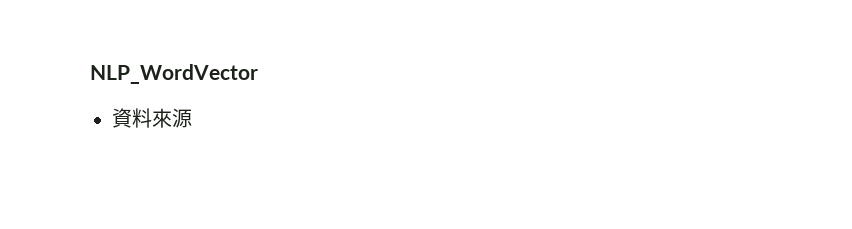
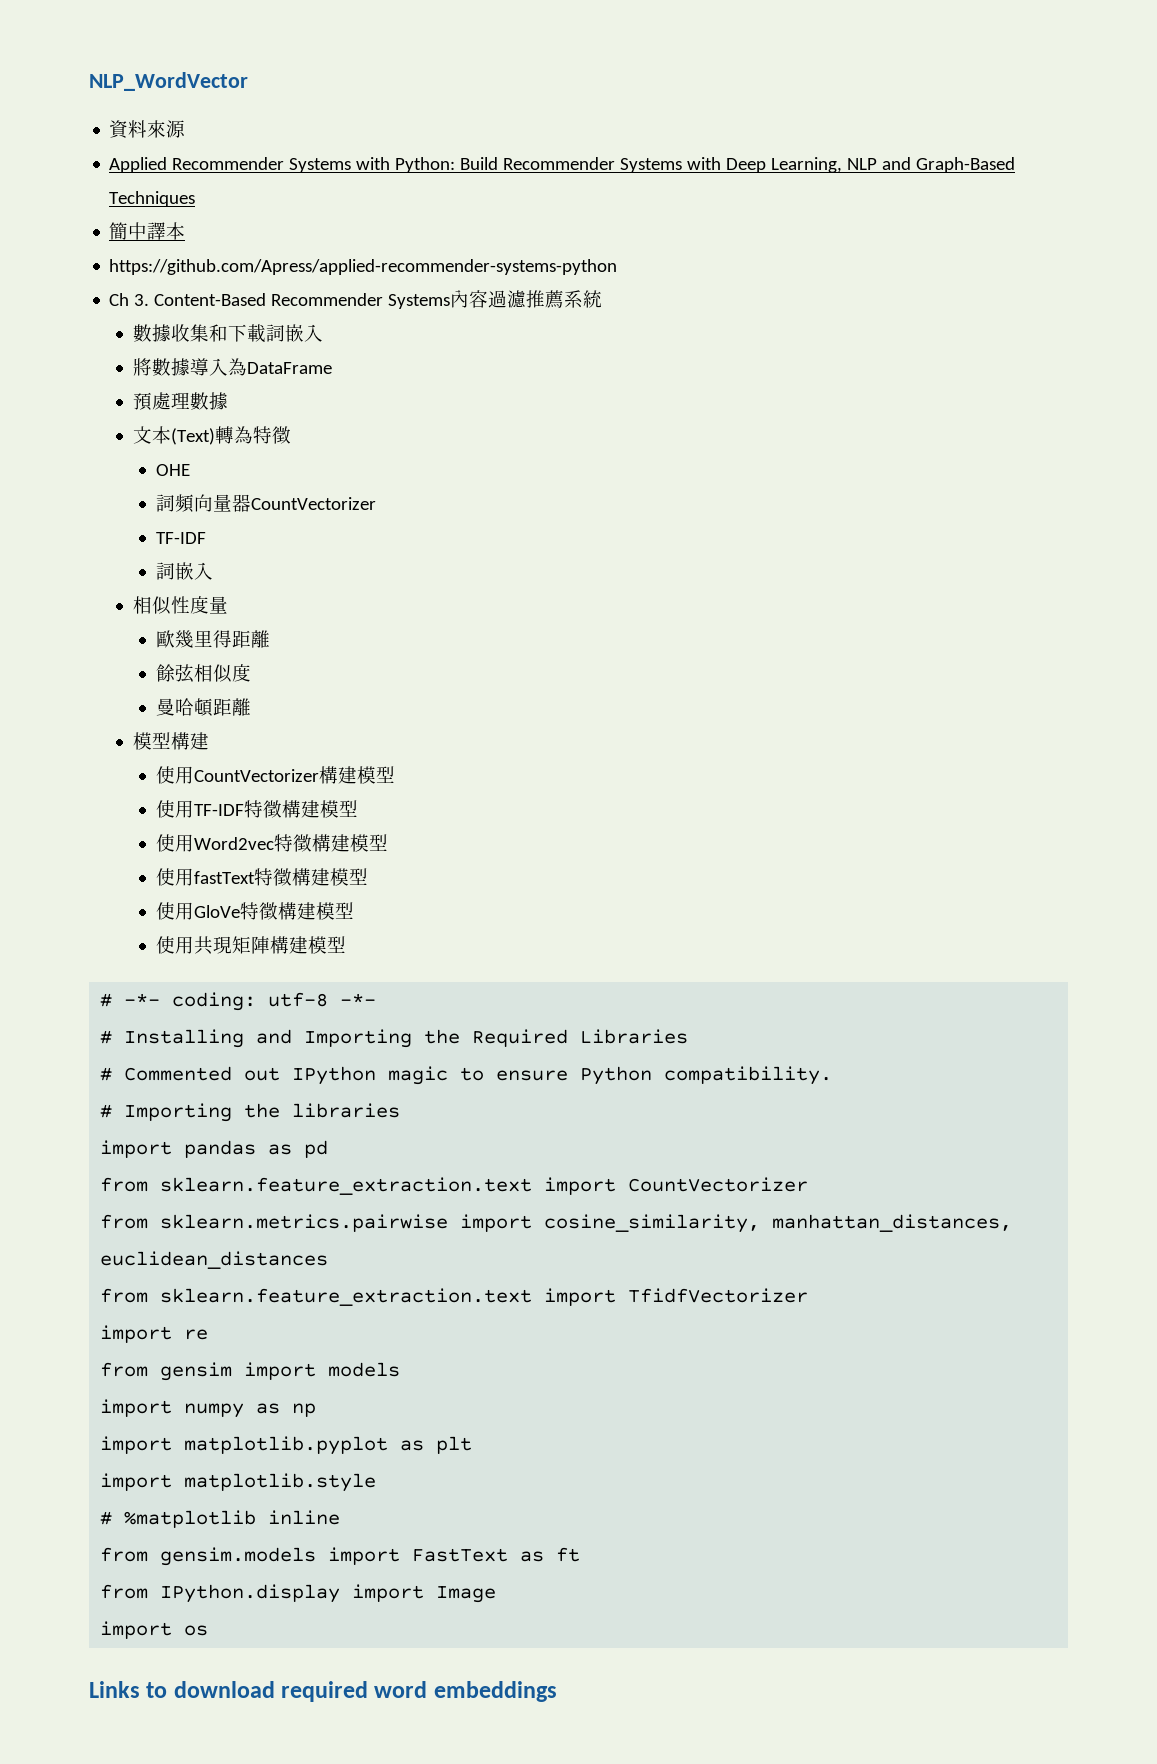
(192, 118) none -> [109,157,1016,173] [109,191,196,207] [109,222,186,240] [109,259,618,275] [109,290,603,309] [132,324,323,343] [132,358,332,376] [132,392,228,411] [132,426,291,445] [155,464,190,476] [155,494,376,513] [155,532,206,544] [155,562,213,580] [132,596,228,615] [155,630,270,648] [155,664,251,683] [155,698,251,717] [132,732,209,750] [155,766,395,784] [155,800,358,818] [155,834,388,852] [155,868,368,886] [155,902,354,920] [155,936,346,955] [100,992,377,1011] [100,1029,689,1048] [100,1066,833,1085] [100,1103,401,1122] [100,1140,329,1158] [100,1177,809,1195] [100,1214,1013,1233] [100,1251,329,1269] [100,1288,809,1306] [100,1325,209,1343] [100,1362,401,1381] [100,1399,317,1418] [100,1436,473,1455] [100,1473,377,1492] [100,1510,341,1528] [100,1547,581,1566] [100,1584,497,1603] [100,1621,209,1639] [89,1681,557,1702] // Applied Recommender Systems with Python: Build Recommender Systems with Deep Learning, NLP and Graph-Based Techniques // 簡中譯本 // https://github.com/Apress/applied-recommender-systems-python // Ch 3. Content-Based Recommender Systems內容過濾推薦系統 // 數據收集和下載詞嵌入 // 將數據導入為DataFrame // 預處理數據 // 文本(Text)轉為特徵 // OHE // 詞頻向量器CountVectorizer // TF-IDF // 詞嵌入 // 相似性度量 // 歐幾里得距離 // 餘弦相似度 // 曼哈頓距離 // 模型構建 // 使用CountVectorizer構建模型 // 使用TF-IDF特徵構建模型 // 使用Word2vec特徵構建模型 // 使用fastText特徵構建模型 // 使用GloVe特徵構建模型 // 使用共現矩陣構建模型 // # -*- coding: utf-8 -*- // # Installing and Importing the Required Libraries // # Commented out IPython magic to ensure Python compatibility. // # Importing the libraries // import pandas as pd // from sklearn.feature_extraction.text import CountVectorizer // from sklearn.metrics.pairwise import cosine_similarity, manhattan_distances, euclidean_distances // from sklearn.feature_extraction.text import TfidfVectorizer // import re // from gensim import models // import numpy as np // import matplotlib.pyplot as plt // import matplotlib.style // # %matplotlib inline // from gensim.models import FastText as ft // from IPython.display import Image // import os // Links to download required word embeddings

